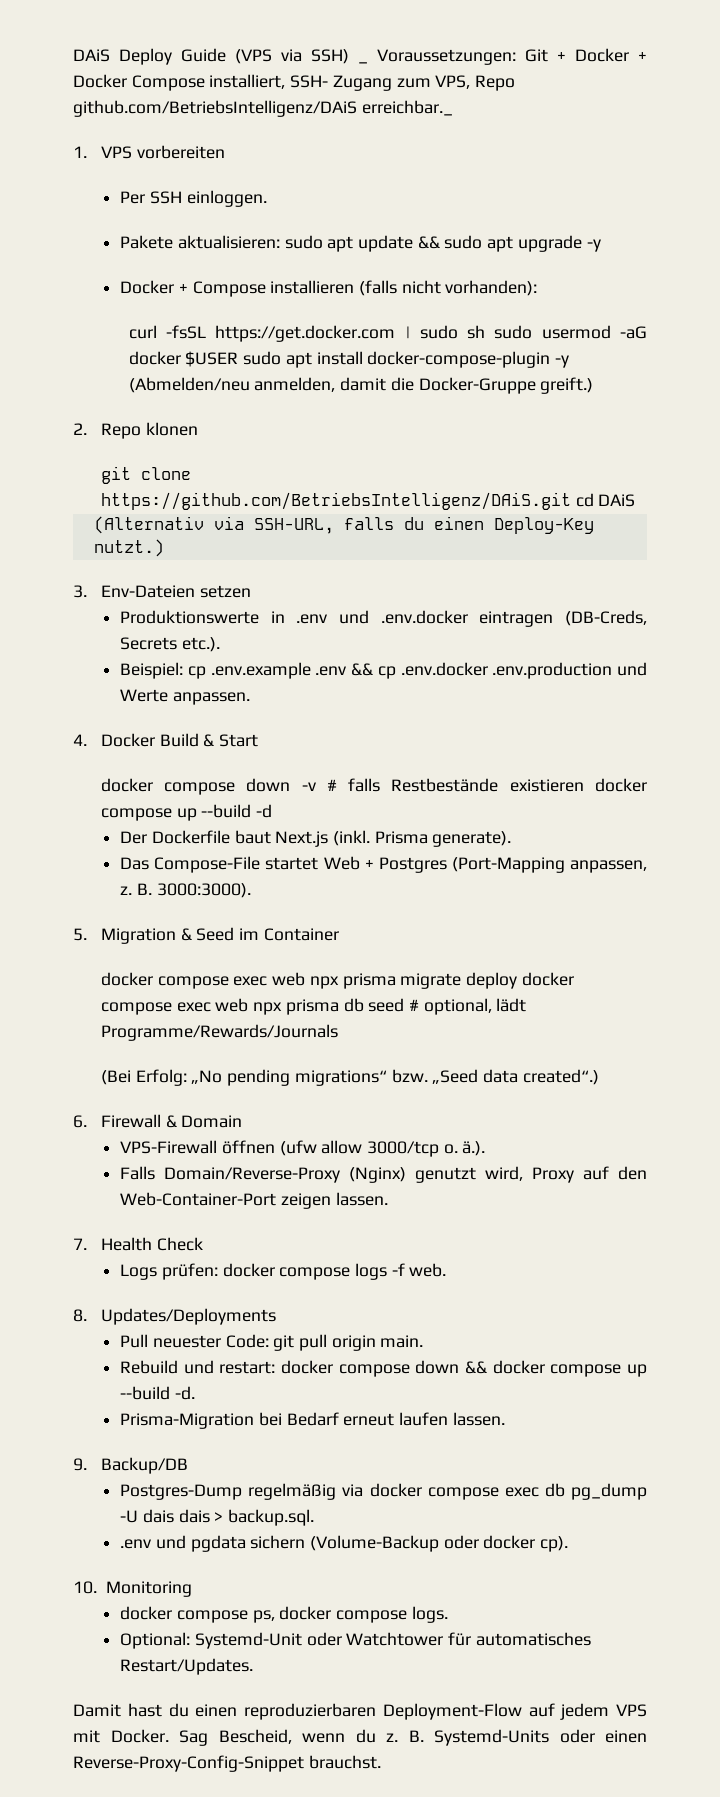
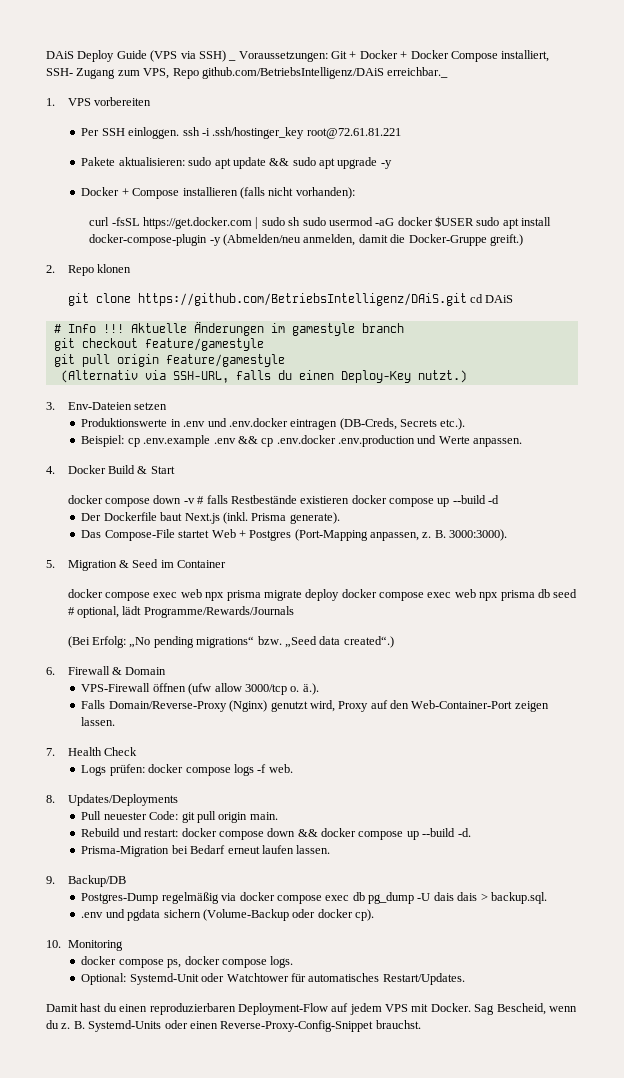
(267, 198) none -> [182,127,401,139] ssh -i .ssh/hostinger_key root@72.61.81.221
(636, 500) none -> [53,322,404,336] [53,338,264,351] [53,354,285,367] // # Info !!! Aktuelle Änderungen im gamestyle branch // git checkout feature/gamestyle // git pull origin feature/gamestyle

